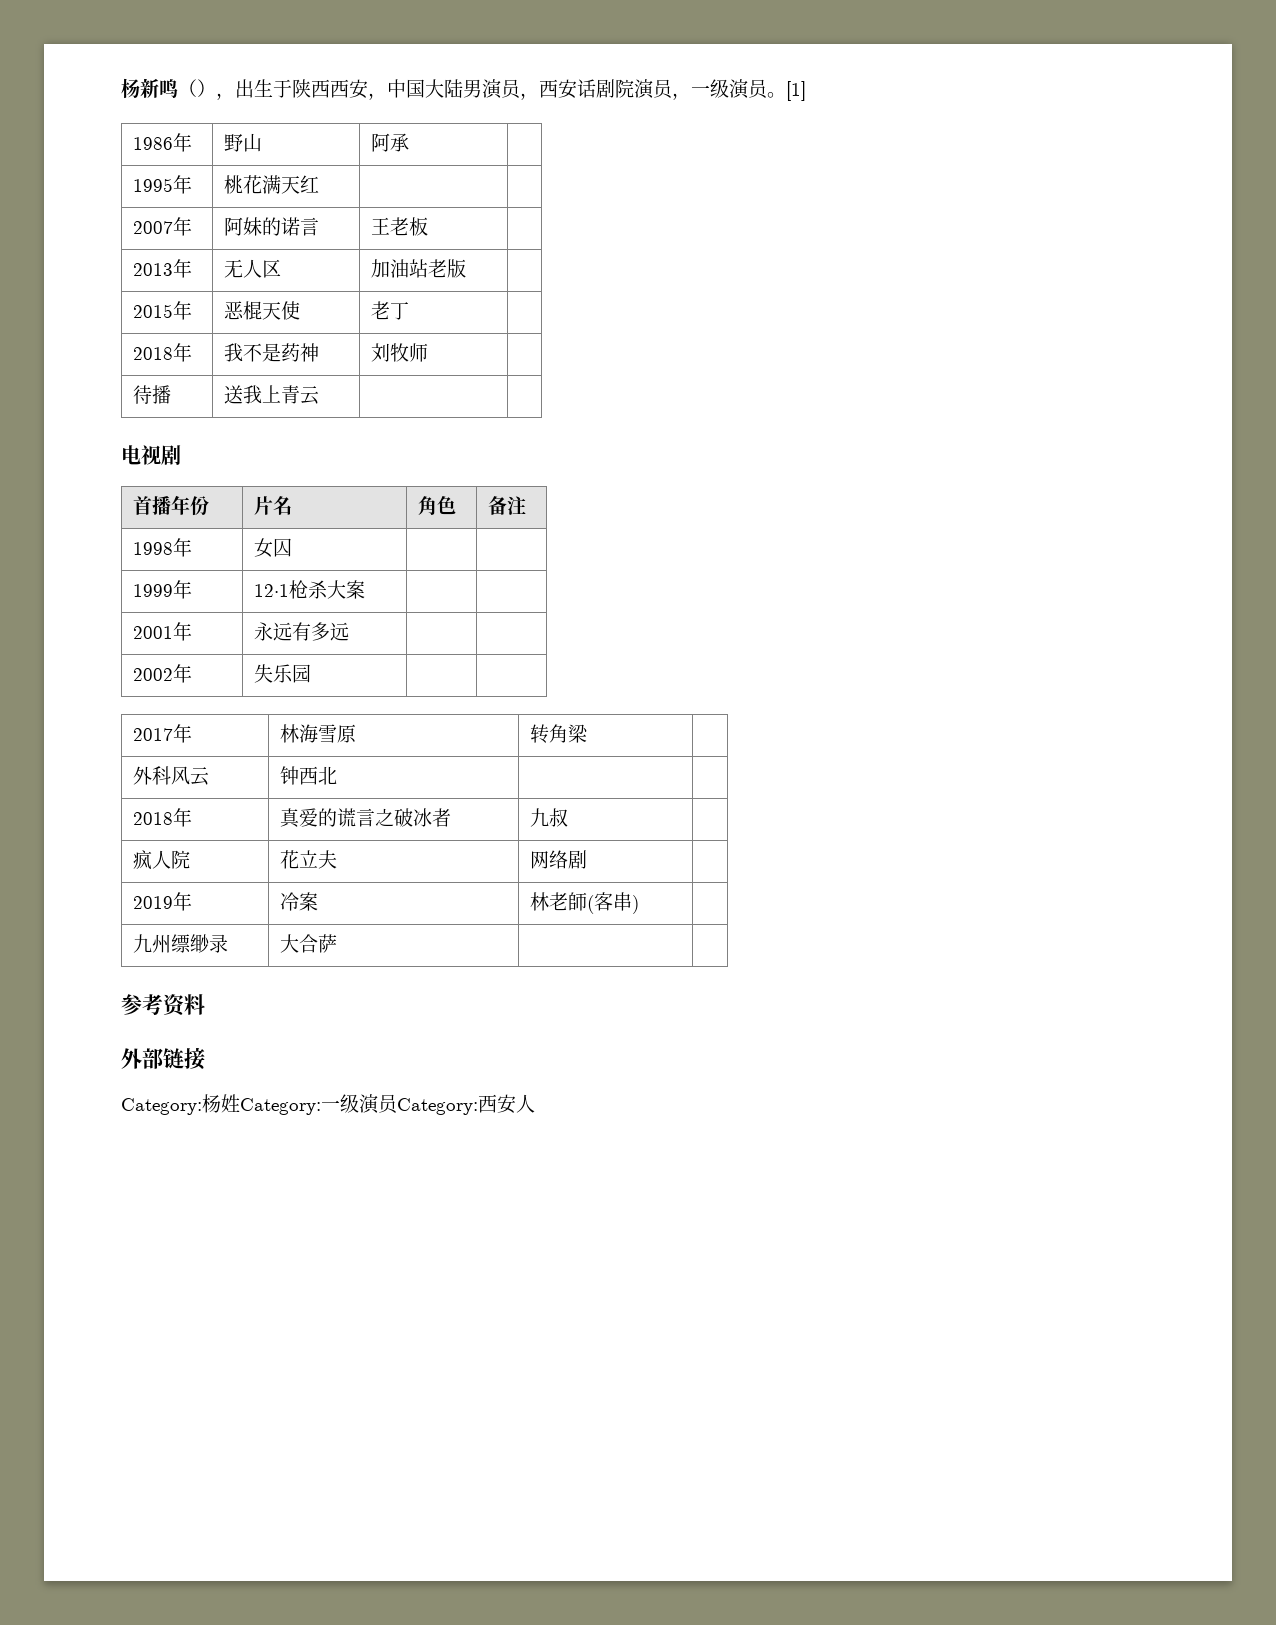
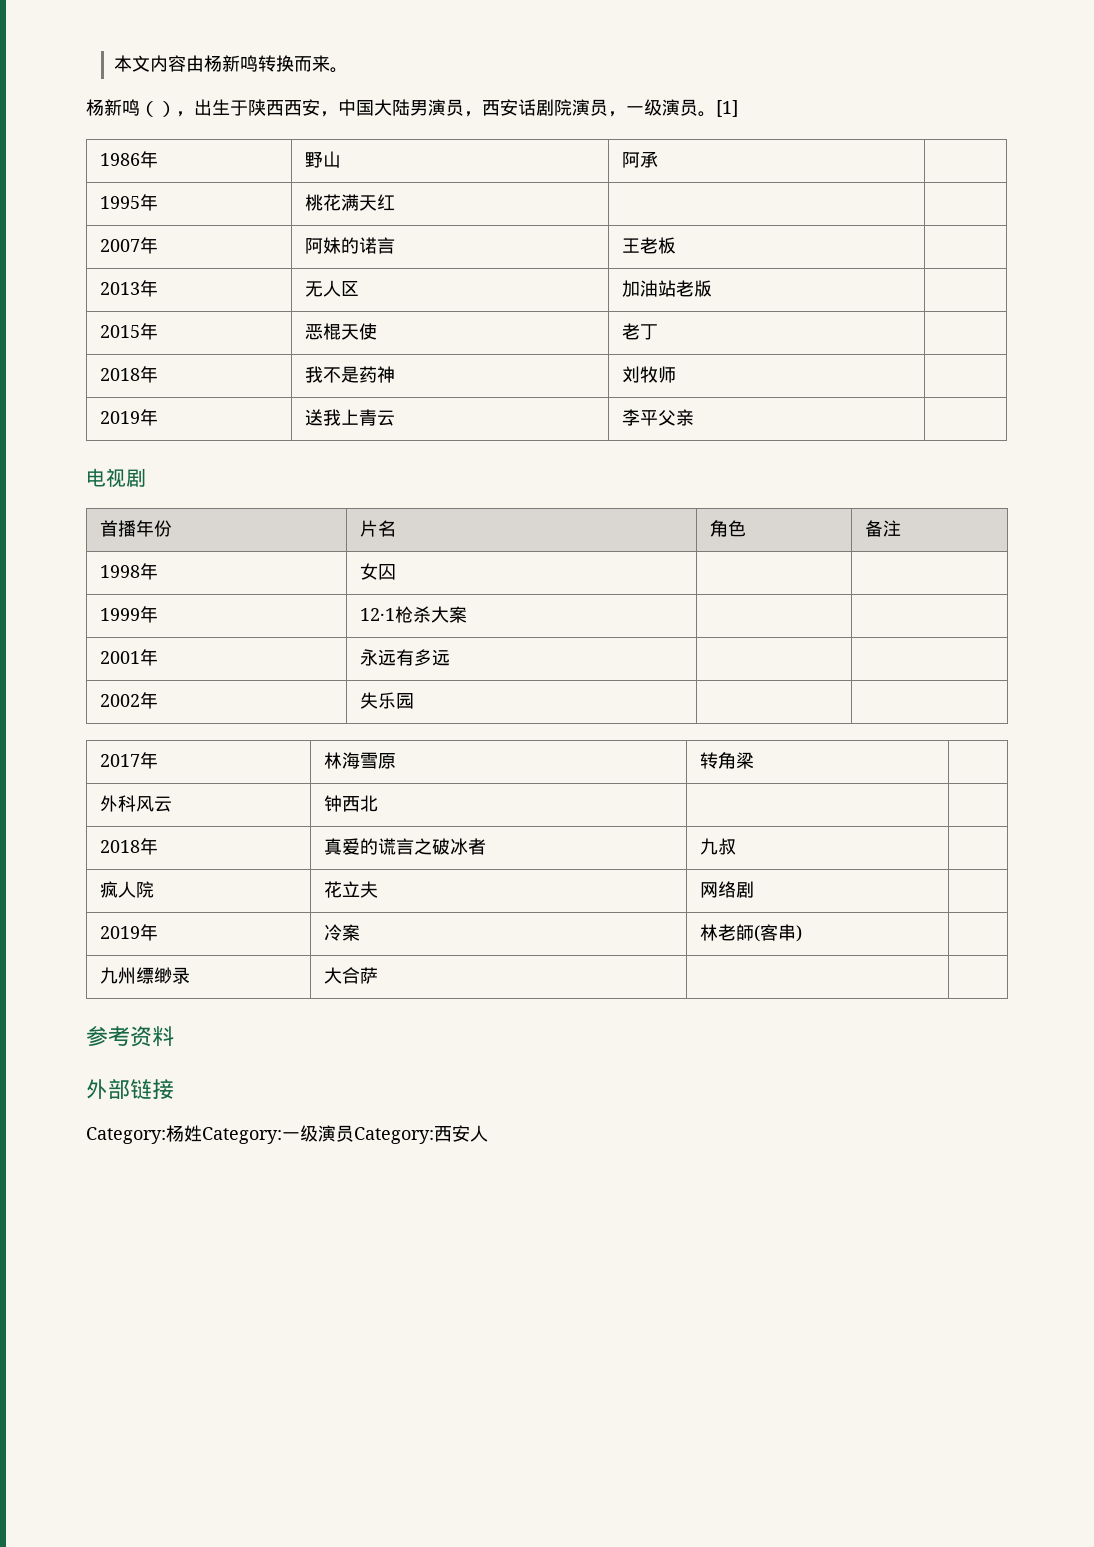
(121, 88) none -> [113,55,348,73] 本文内容由杨新鸣转换而来。 //
[133,385,172,404] 待播 -> [100,409,159,426] 2019年
(320, 395) none -> [622,409,695,426] 李平父亲

